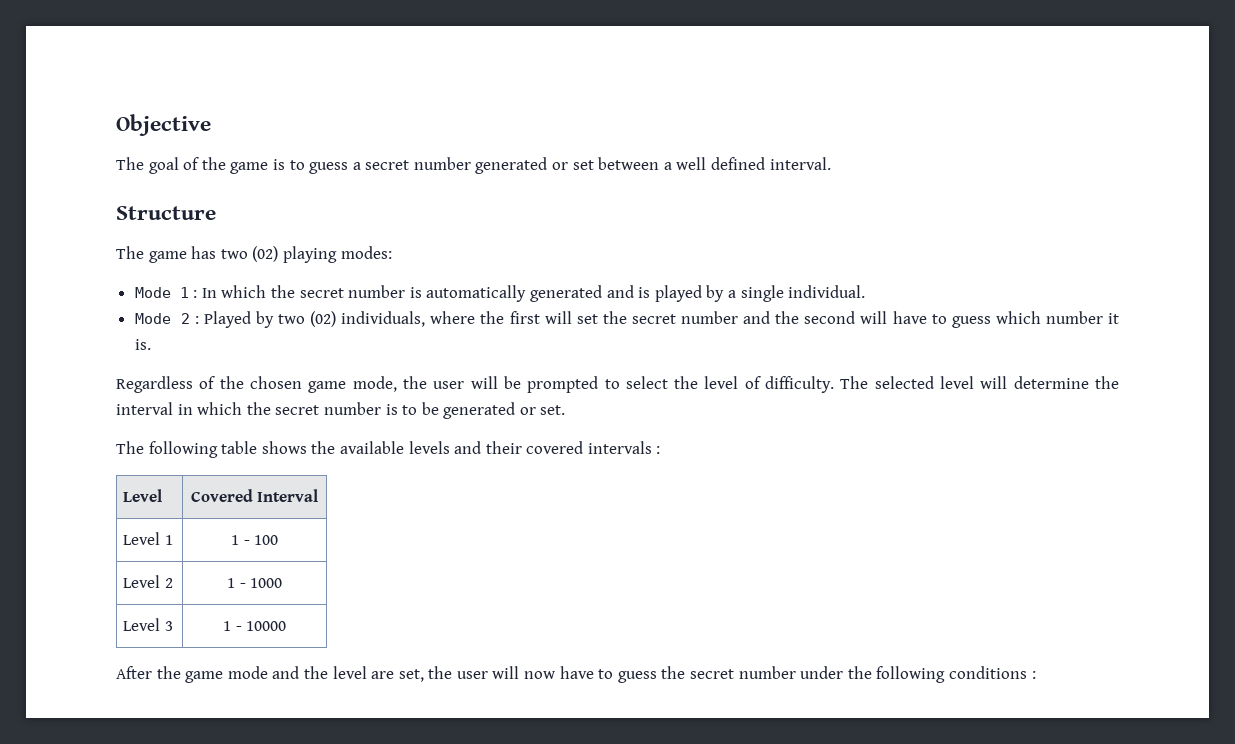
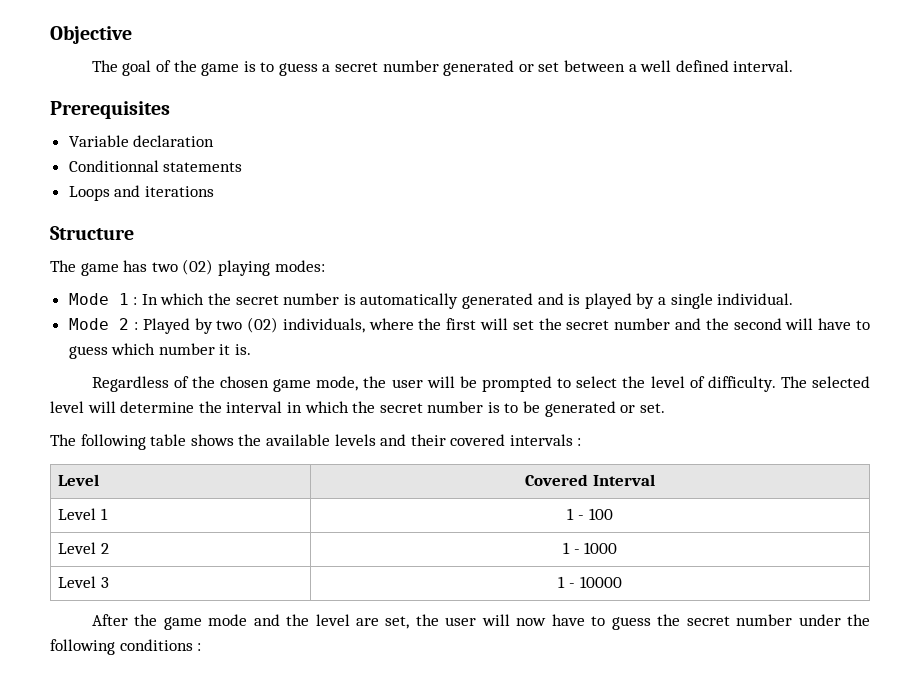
(831, 163) none -> [50,101,170,119] [68,135,215,147] [68,160,243,172] [68,185,214,201] // Prerequisites // Variable declaration // Conditionnal statements // Loops and iterations

